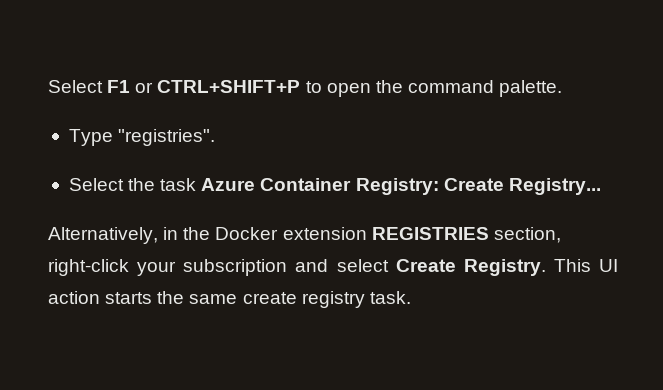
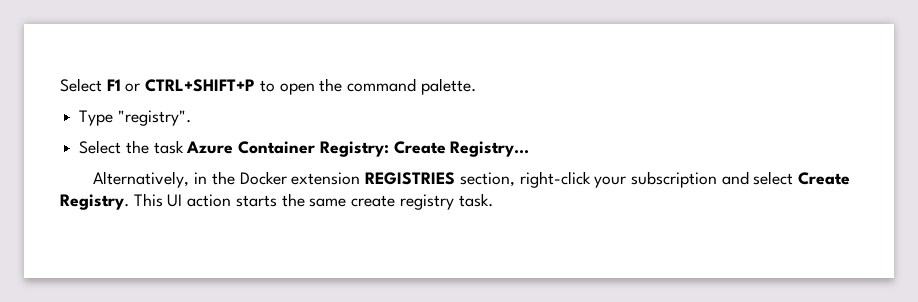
[118,129,216,146] "registries". -> [117,110,191,126] "registry".

